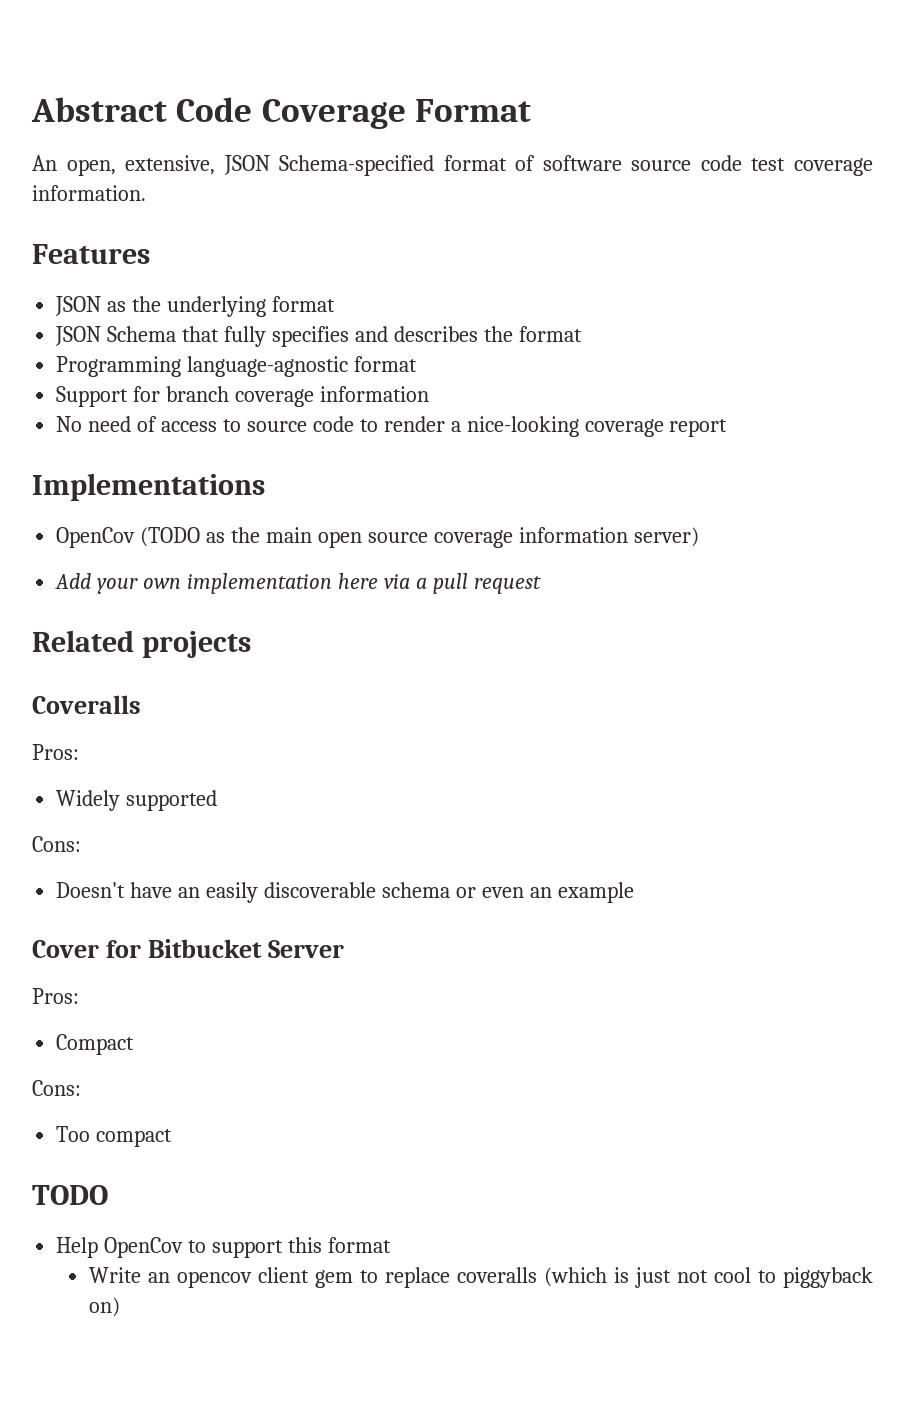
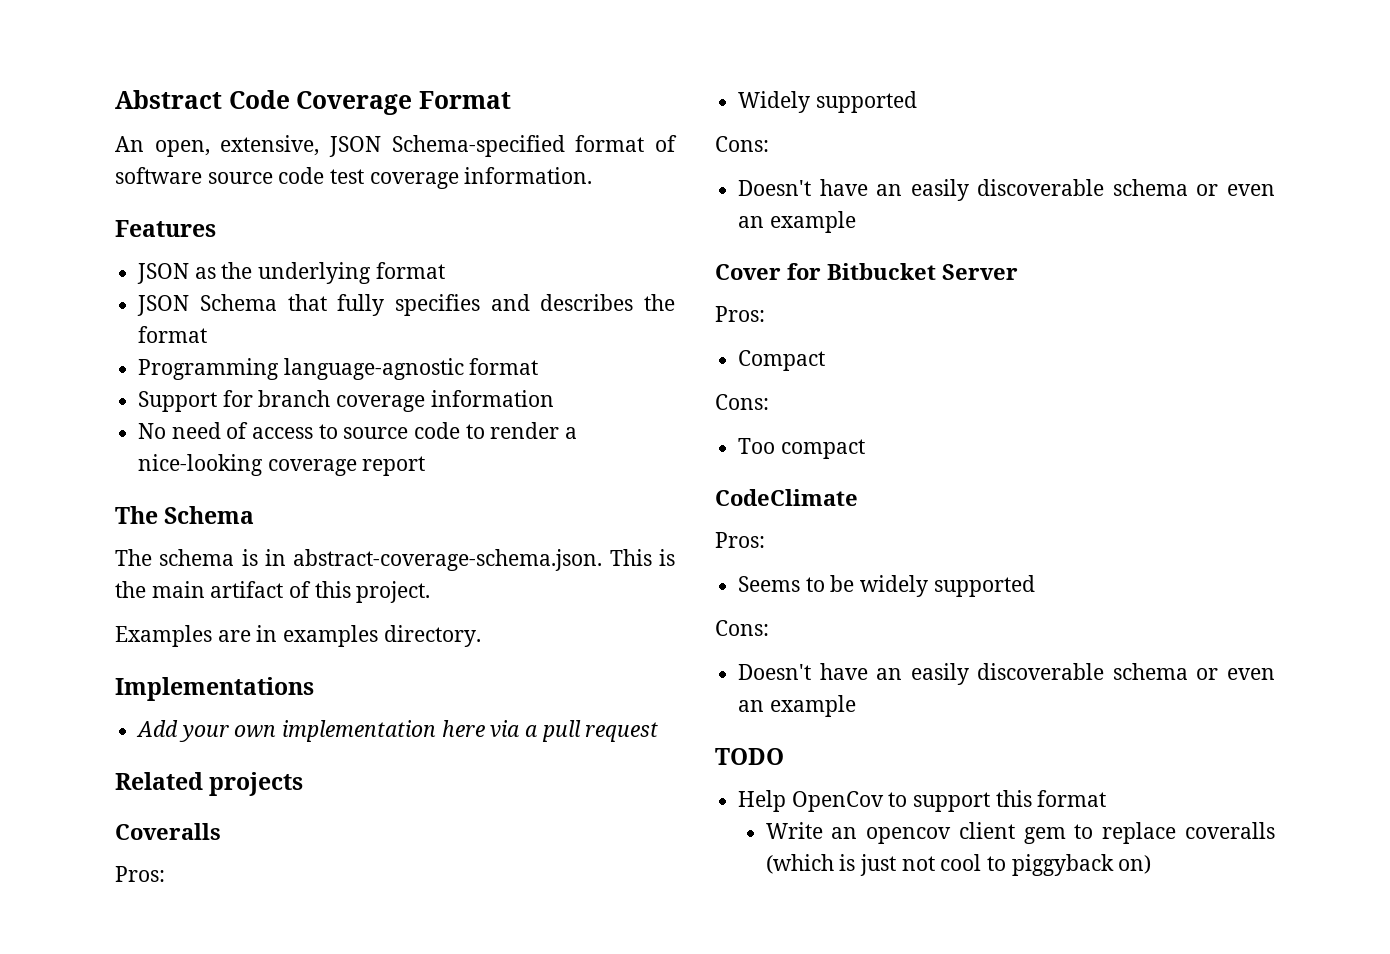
[32,473,265,501] [56,527,699,548] Implementations // OpenCov (TODO as the main open source coverage information server) -> [115,506,255,524] [115,549,676,571] [115,581,431,603] [115,625,481,647] [115,677,314,701] The Schema // The schema is in abstract-coverage-schema.json. This is the main artifact of this project. // Examples are in examples directory. // Implementations
(173, 1138) none -> [715,489,858,506] [715,532,765,548] [738,575,1035,597] [715,620,769,636] [738,663,1275,685] [738,695,856,717] // CodeClimate // Pros: // Seems to be widely supported // Cons: // Doesn't have an easily discoverable schema or even an example

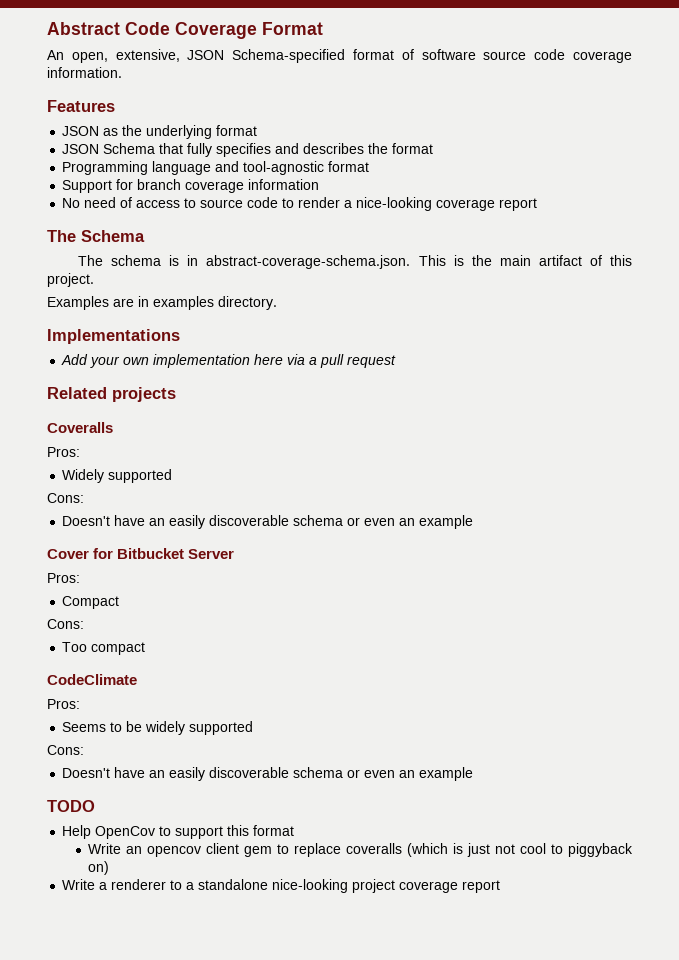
[330,169,365,184] test -> (566, 54) none
[283,358,464,380] language-agnostic -> [152,161,325,175] language and tool-agnostic
(1152, 864) none -> [62,879,501,893] // Write a renderer to a standalone nice-looking project coverage report

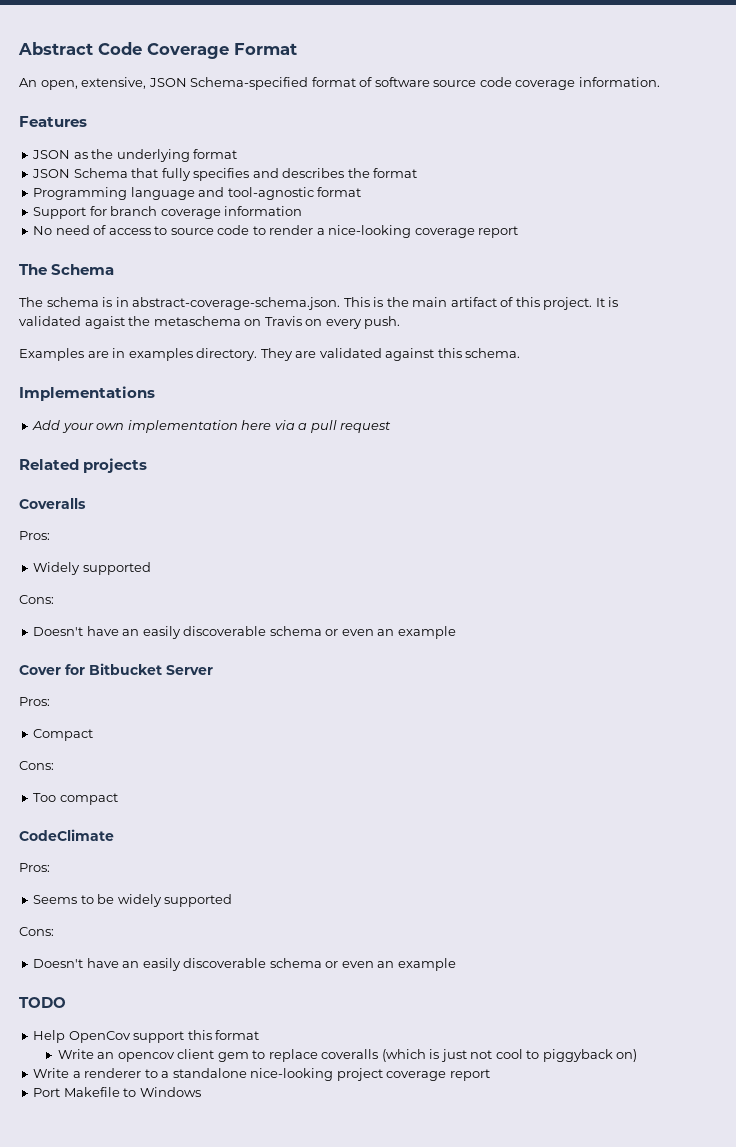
(94, 280) none -> [595,297,619,307] [19,316,401,329] It is validated agaist the metaschema on Travis on every push.
(277, 303) none -> [260,348,521,361] They are validated against this schema.
[159,826,172,836] to -> (131, 1037) none
(501, 886) none -> [33,1087,201,1097] // Port Makefile to Windows

